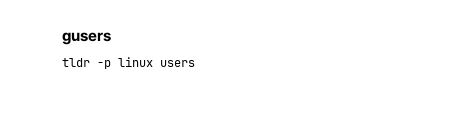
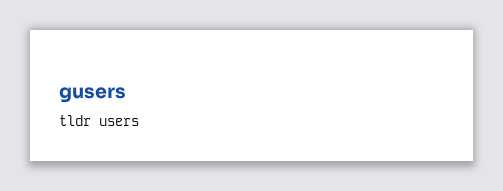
[97,57,153,69] -p linux -> (91, 120) none

